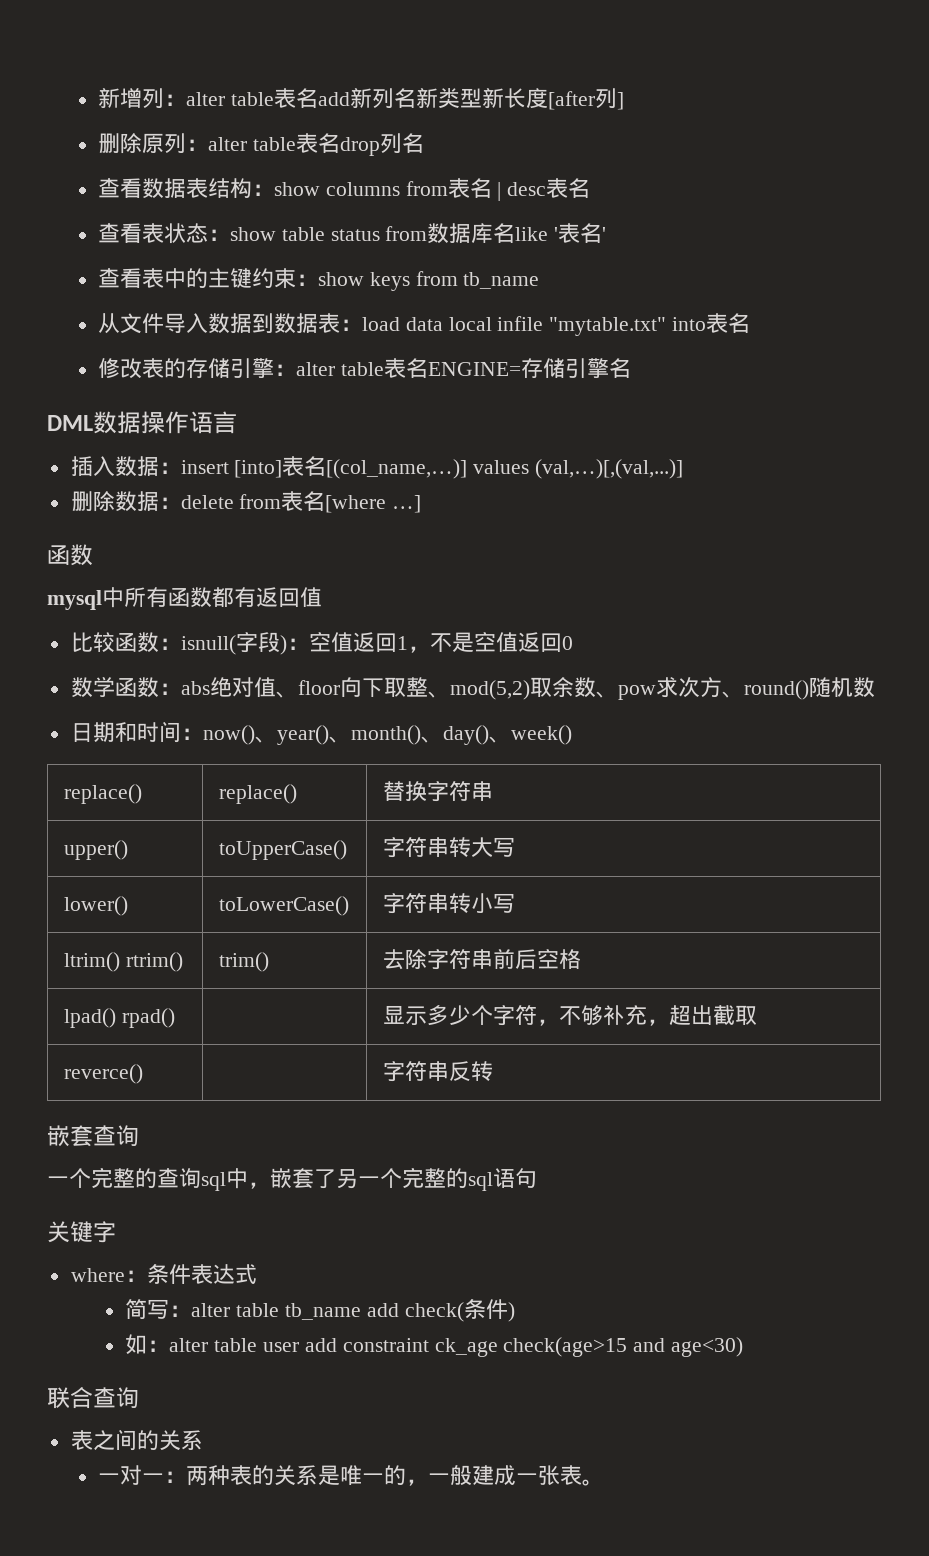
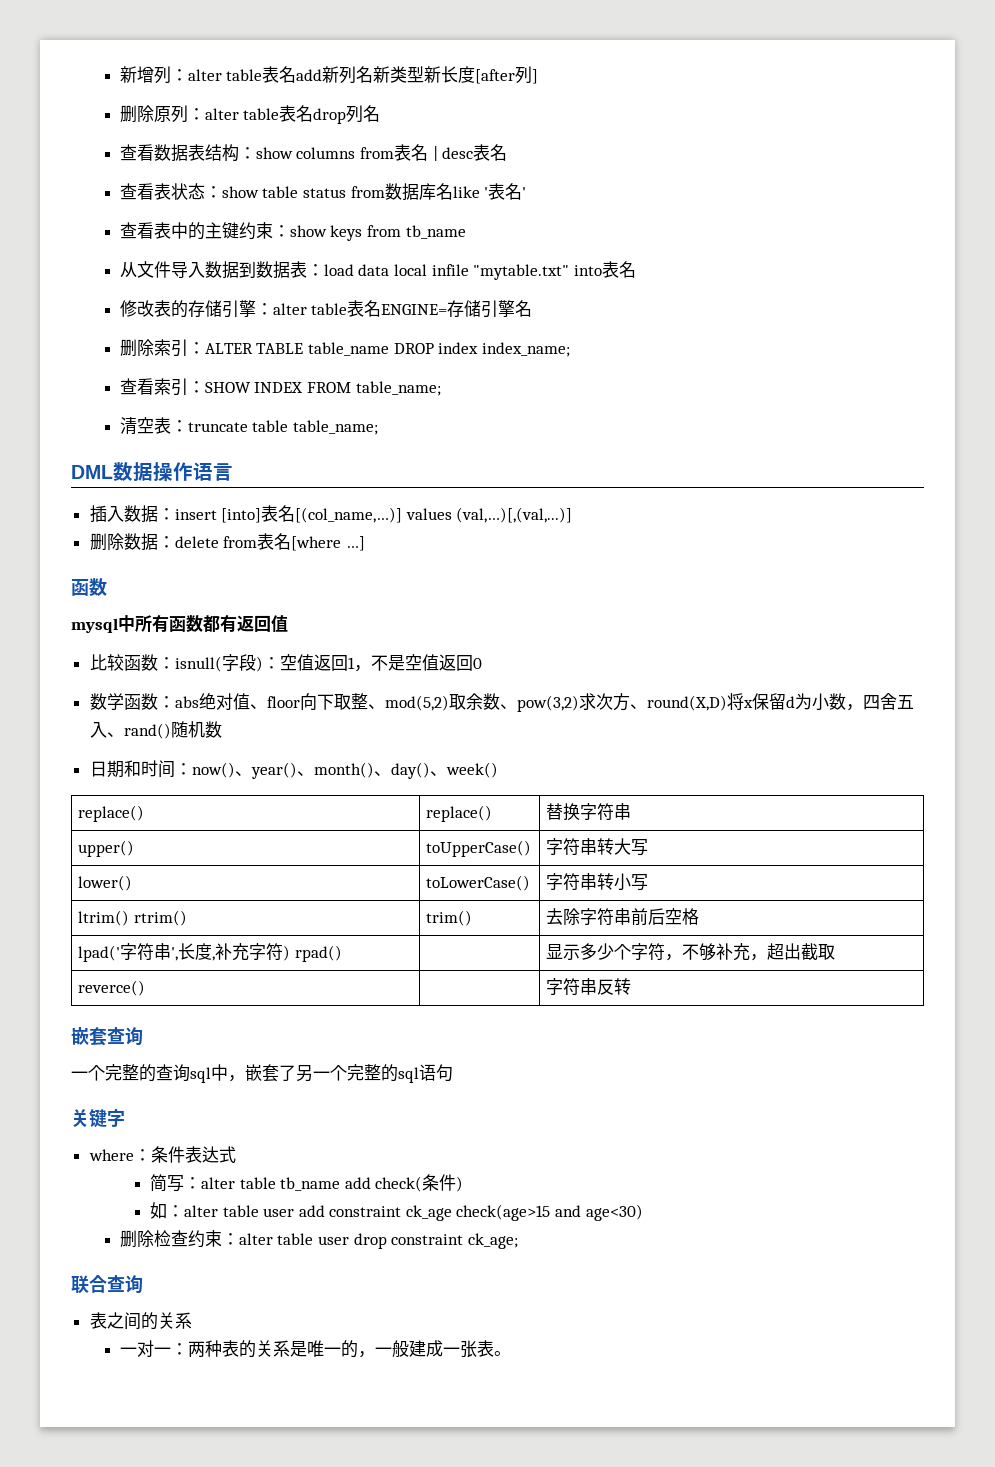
(631, 368) none -> [119,339,570,357] [119,378,441,396] [119,417,378,435] // 删除索引：ALTER TABLE table_name DROP index index_name; // 查看索引：SHOW INDEX FROM table_name; // 清空表：truncate table table_name;
[617,685,656,700] pow -> [516,695,579,712] pow(3,2)
[743,680,809,700] round() -> [646,693,914,711] [89,722,171,739] round(X,D)将x保留d为小数，四舍五入、rand()
[63,1008,116,1028] lpad() -> [78,943,291,962] lpad('字符串',长度,补充字符)
(743, 1347) none -> [119,1230,518,1249] // 删除检查约束：alter table user drop constraint ck_age;

